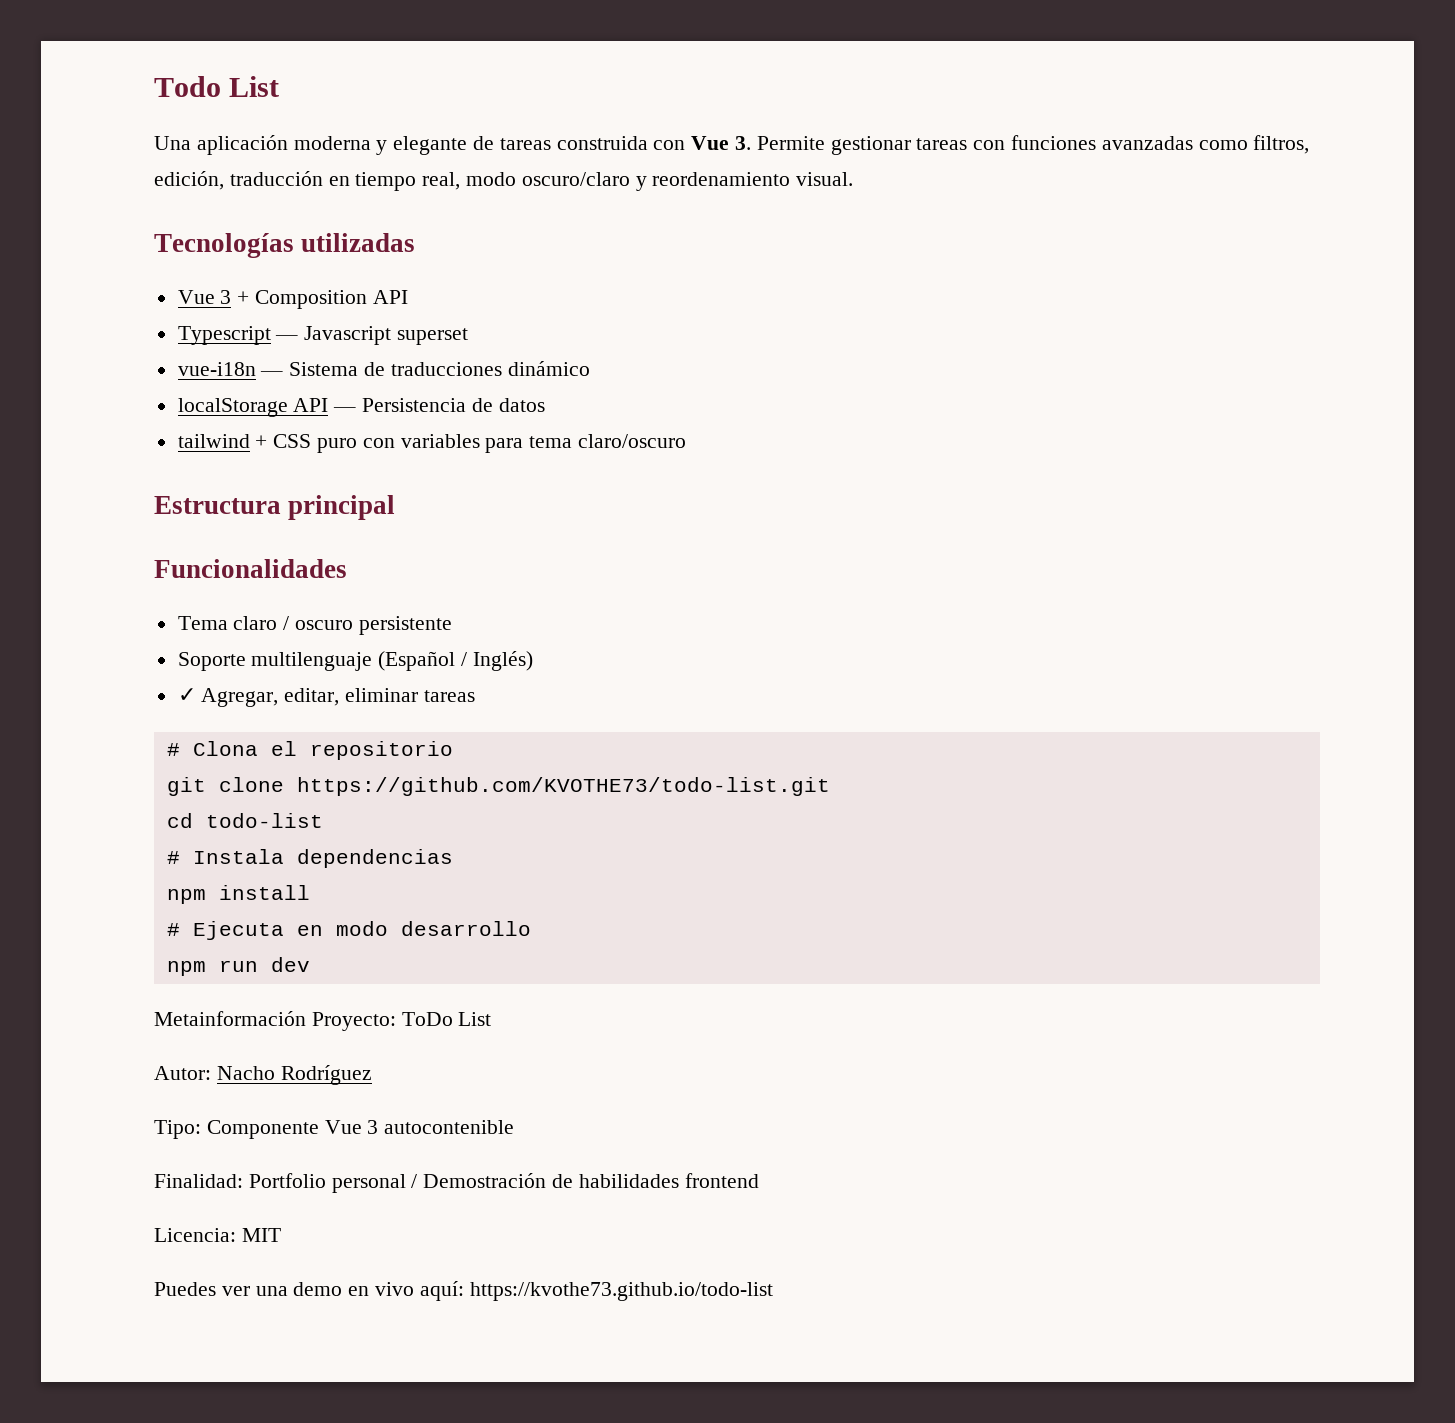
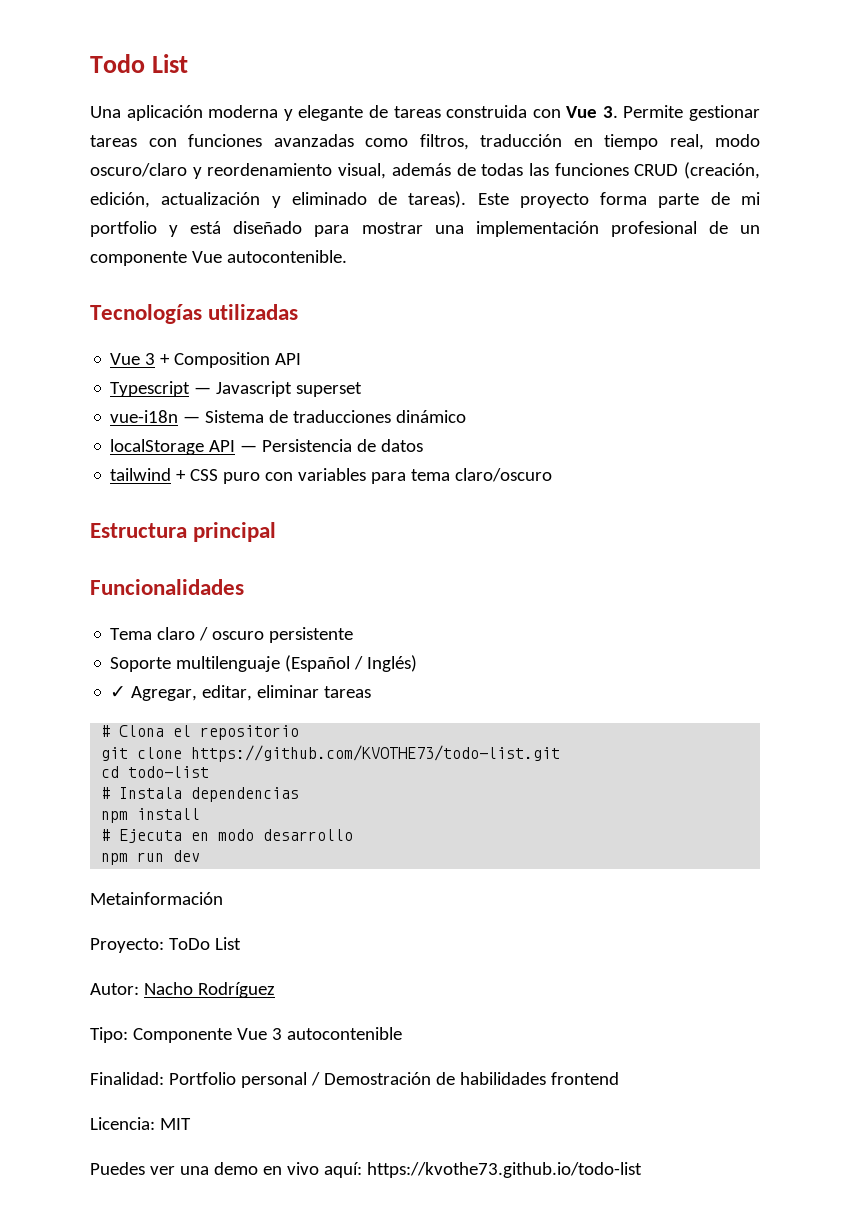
[154,171,224,190] edición, -> (469, 142) none
[796,172,854,186] visual. -> [338,162,760,179] [90,191,760,208] [90,221,761,237] [90,250,347,266] visual, además de todas las funciones CRUD (creación, edición, actualización y eliminado de tareas). Este proyecto forma parte de mi portfolio y está diseñado para mostrar una implementación profesional de un componente Vue autocontenible.
(306, 1018) none -> (223, 898) //

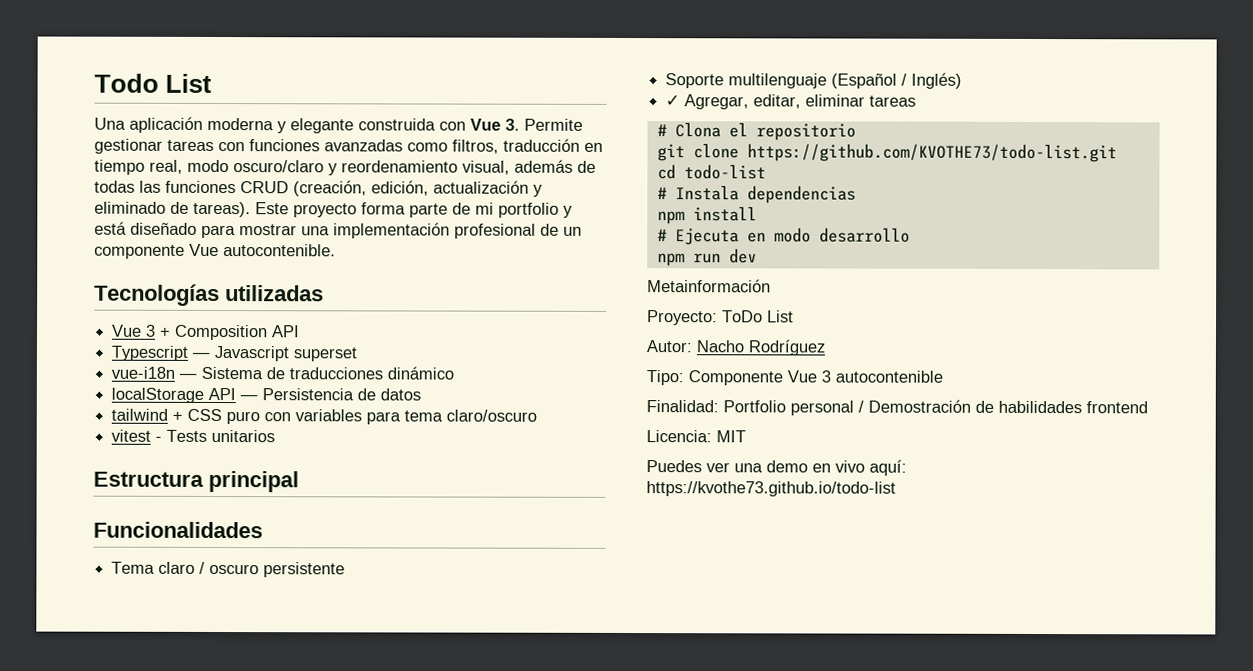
[368,105,441,118] de tareas -> (354, 126) none
(553, 475) none -> [111,429,276,443] // vitest - Tests unitarios

